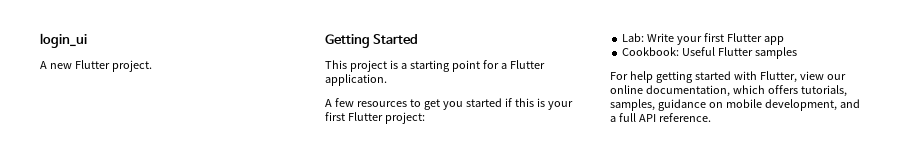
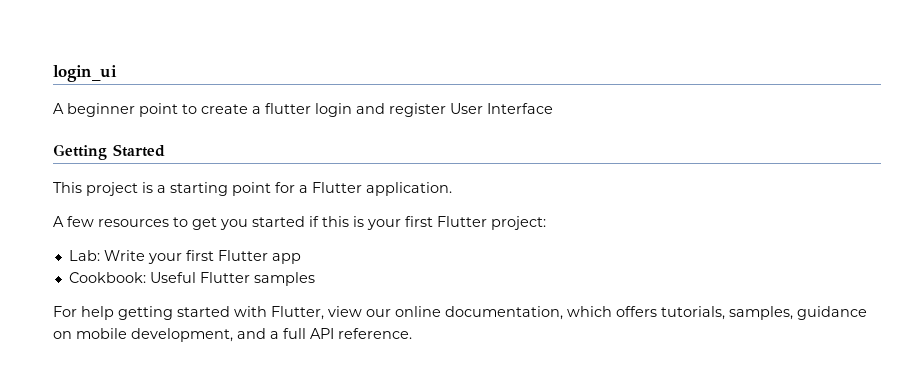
[49,60,152,72] new Flutter project. -> [67,103,553,117] beginner point to create a flutter login and register User Interface

